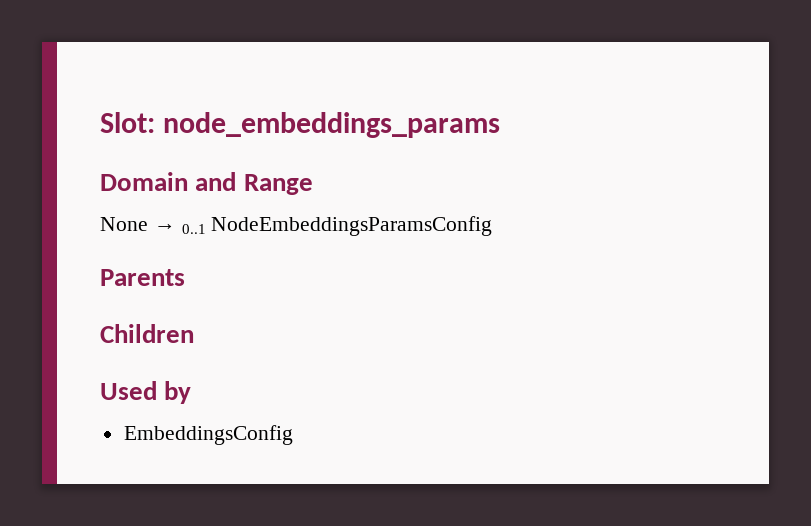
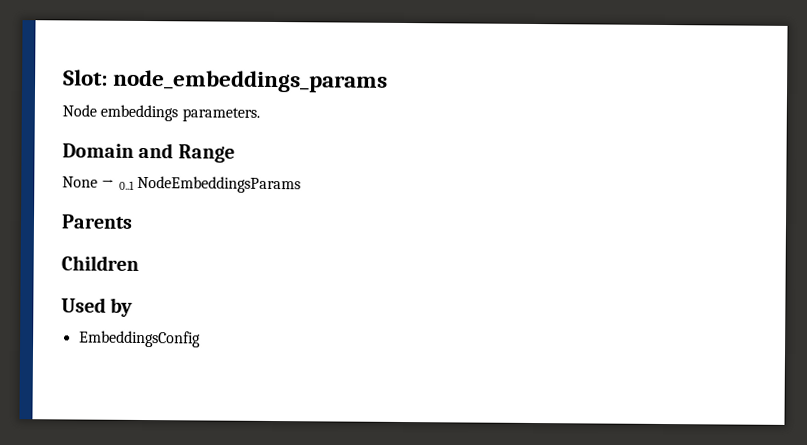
(501, 125) none -> [62,104,260,122] // Node embeddings parameters.
[211,216,493,236] NodeEmbeddingsParamsConfig -> [136,175,301,194] NodeEmbeddingsParams

